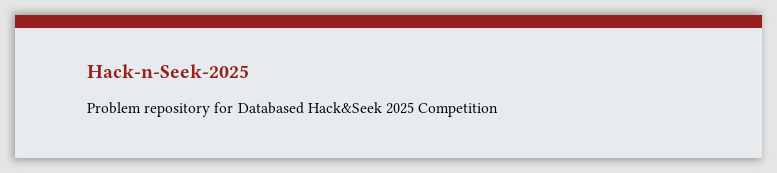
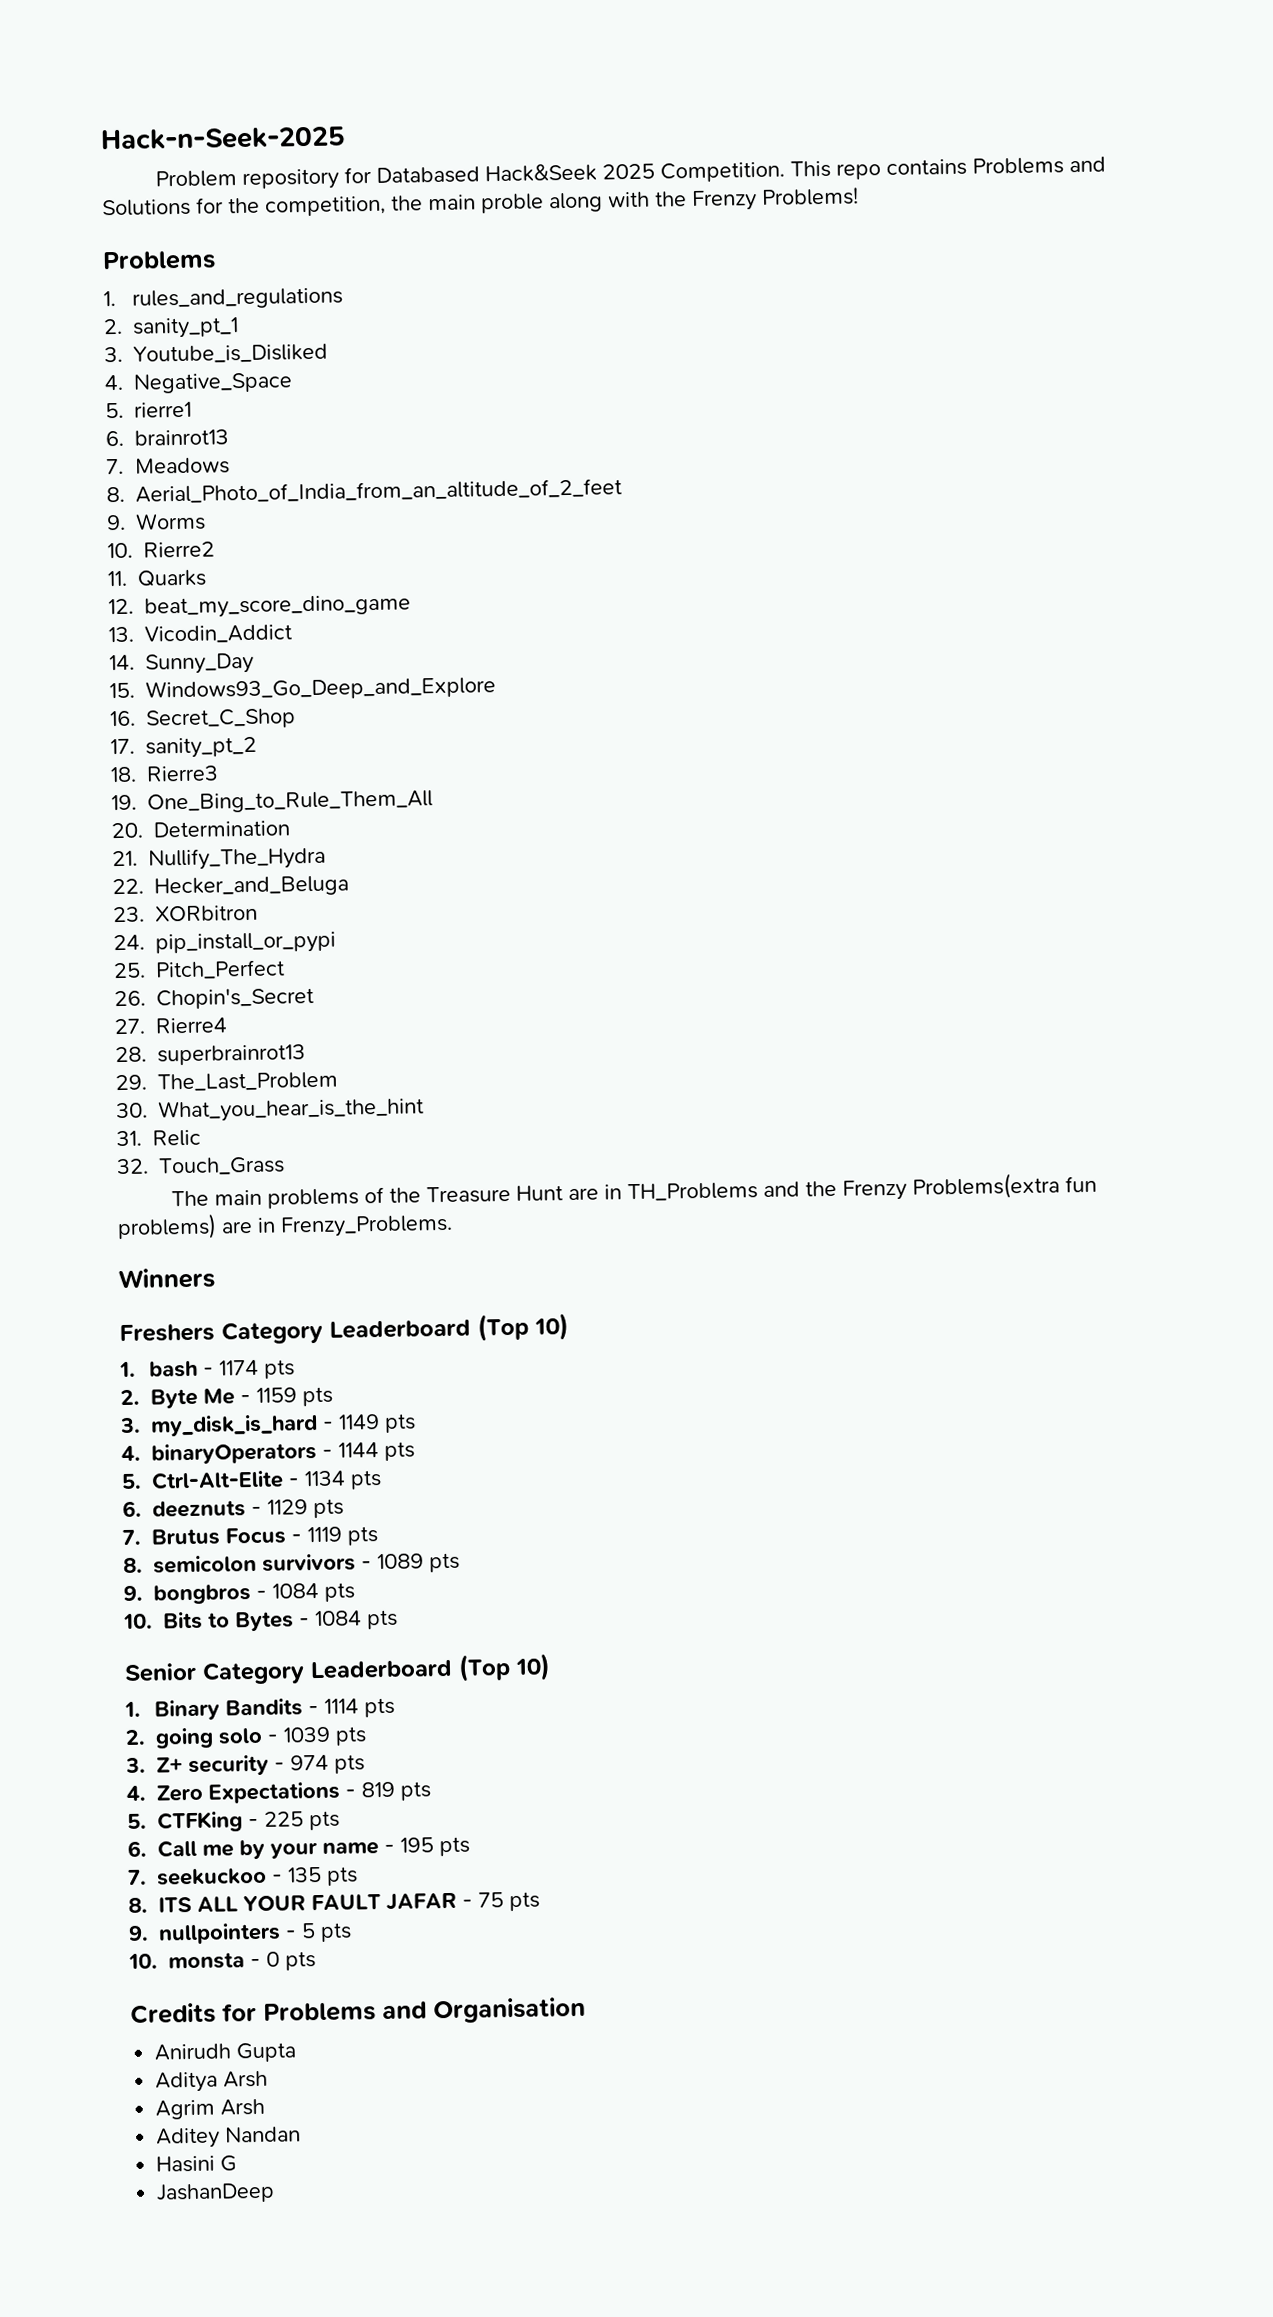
[418,103,499,117] Competition -> [659,156,1106,183] [102,187,859,217] [102,250,216,271] [103,287,344,310] [103,317,240,339] [104,343,329,364] [104,372,294,394] [105,401,193,419] [105,429,230,447] [106,457,231,475] [106,478,623,504] [106,512,207,531] [107,541,215,559] [107,569,207,587] [108,594,411,619] [108,624,292,644] [109,652,254,675] [109,676,496,702] [109,708,296,730] [110,736,257,759] [110,765,219,783] [111,790,433,814] [111,820,290,839] [112,846,326,871] [112,875,349,898] [113,904,258,923] [113,931,336,955] [113,959,285,980] [114,986,314,1010] [114,1017,227,1035] [115,1044,306,1066] [115,1071,338,1092] [116,1097,424,1123] [116,1129,201,1147] [116,1156,285,1176] [170,1172,1097,1209] [117,1213,453,1241] [118,1267,215,1290] [119,1313,569,1345] [119,1359,296,1379] [120,1386,333,1409] [119,1413,416,1437] [121,1441,415,1465] [121,1470,382,1490] [122,1498,344,1519] [122,1526,379,1546] [123,1552,460,1574] [123,1582,355,1605] [123,1609,398,1632] [124,1653,551,1685] [124,1697,396,1721] [125,1726,367,1749] [125,1754,365,1777] [126,1781,431,1804] [127,1810,340,1833] [127,1836,470,1860] [127,1866,359,1886] [128,1891,540,1913] [128,1922,352,1945] [128,1951,316,1971] [130,1996,586,2024] [154,2042,297,2063] [155,2070,269,2093] [155,2098,266,2120] [156,2126,302,2149] [156,2155,238,2173] [156,2182,276,2204] Competition. This repo contains Problems and Solutions for the competition, the main proble along with the Frenzy Problems! // Problems // 1. rules_and_regulations // 2. sanity_pt_1 // 3. Youtube_is_Disliked // 4. Negative_Space // 5. rierre1 // 6. brainrot13 // 7. Meadows // 8. Aerial_Photo_of_India_from_an_altitude_of_2_feet // 9. Worms // 10. Rierre2 // 11. Quarks // 12. beat_my_score_dino_game // 13. Vicodin_Addict // 14. Sunny_Day // 15. Windows93_Go_Deep_and_Explore // 16. Secret_C_Shop // 17. sanity_pt_2 // 18. Rierre3 // 19. One_Bing_to_Rule_Them_All // 20. Determination // 21. Nullify_The_Hydra // 22. Hecker_and_Beluga // 23. XORbitron // 24. pip_install_or_pypi // 25. Pitch_Perfect // 26. Chopin's_Secret // 27. Rierre4 // 28. superbrainrot13 // 29. The_Last_Problem // 30. What_you_hear_is_the_hint // 31. Relic // 32. Touch_Grass // The main problems of the Treasure Hunt are in TH_Problems and the Frenzy Problems(extra fun problems) are in Frenzy_Problems. // Winners // Freshers Category Leaderboard (Top 10) // 1. bash - 1174 pts // 2. Byte Me - 1159 pts // 3. my_disk_is_hard - 1149 pts // 4. binaryOperators - 1144 pts // 5. Ctrl-Alt-Elite - 1134 pts // 6. deeznuts - 1129 pts // 7. Brutus Focus - 1119 pts // 8. semicolon survivors - 1089 pts // 9. bongbros - 1084 pts // 10. Bits to Bytes - 1084 pts // Senior Category Leaderboard (Top 10) // 1. Binary Bandits - 1114 pts // 2. going solo - 1039 pts // 3. Z+ security - 974 pts // 4. Zero Expectations - 819 pts // 5. CTFKing - 225 pts // 6. Call me by your name - 195 pts // 7. seekuckoo - 135 pts // 8. ITS ALL YOUR FAULT JAFAR - 75 pts // 9. nullpointers - 5 pts // 10. monsta - 0 pts // Credits for Problems and Organisation // Anirudh Gupta // Aditya Arsh // Agrim Arsh // Aditey Nandan // Hasini G // JashanDeep

